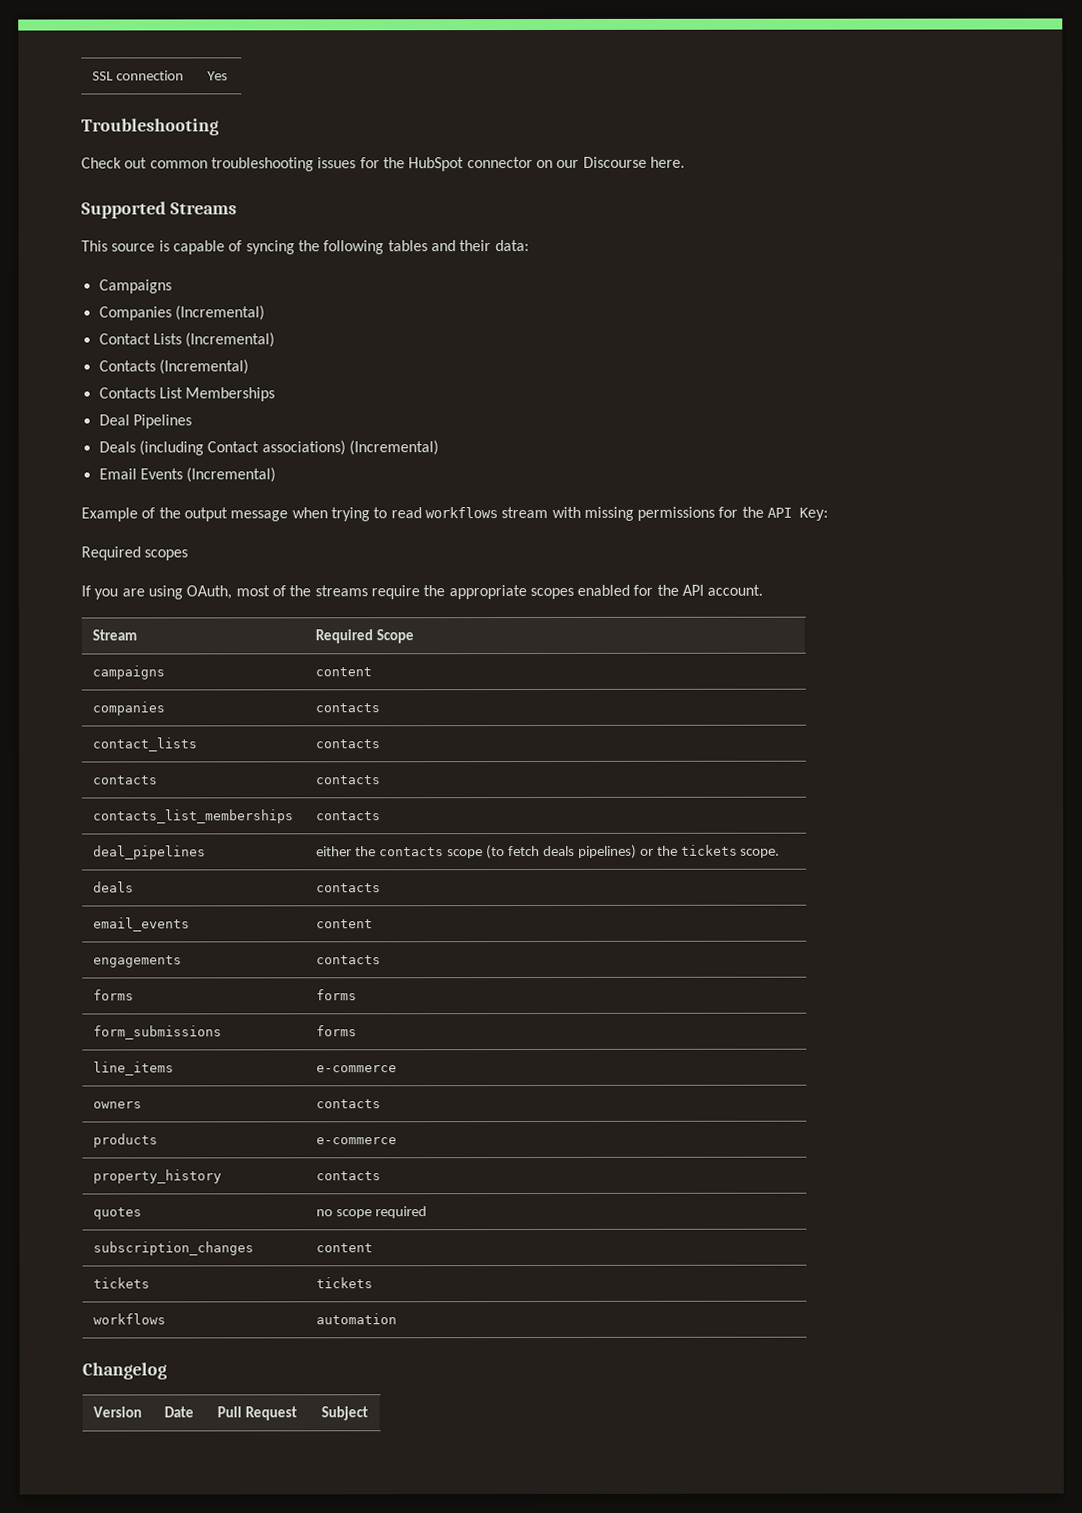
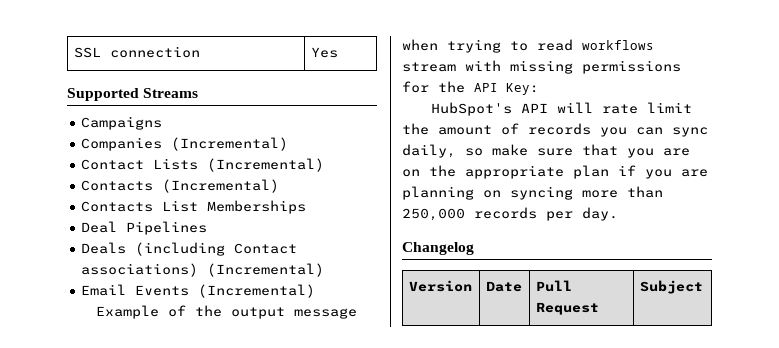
[81,118,219,136] [81,156,685,172] [81,201,237,219] [81,240,529,255] Troubleshooting // Check out common troubleshooting issues for the HubSpot connector on our Discourse here. // Supported Streams // This source is capable of syncing the following tables and their data: -> [67,88,199,101] Supported Streams
[81,546,189,561] [81,584,764,600] [92,629,138,641] [315,629,415,644] [92,665,166,680] [315,667,373,677] [92,701,166,716] [315,703,381,713] [92,737,198,752] [315,739,381,749] [93,775,159,785] [316,775,382,785] [93,809,295,824] [316,811,382,821] [93,845,207,860] [316,844,781,860] [93,881,135,893] [316,883,382,893] [93,917,191,932] [316,919,374,929] [93,955,183,968] [316,955,382,965] [93,989,135,1001] [316,989,358,1001] [93,1025,223,1040] [316,1025,358,1037] [93,1061,175,1076] [316,1065,398,1073] [93,1101,143,1109] [316,1099,382,1109] [93,1133,159,1148] [316,1137,398,1145] [93,1169,223,1184] [316,1171,382,1181] [93,1207,143,1220] [316,1206,428,1219] [93,1241,255,1256] [316,1243,374,1253] [93,1277,151,1289] [316,1277,374,1289] [93,1313,167,1325] [316,1313,398,1325] Required scopes // If you are using OAuth, most of the streams require the appropriate scopes enabled for the API account. // Stream | Required Scope // campaigns | content // companies | contacts // contact_lists | contacts // contacts | contacts // contacts_list_memberships | contacts // deal_pipelines | either the contacts scope (to fetch deals pipelines) or the tickets scope. // deals | contacts // email_events | content // engagements | contacts // forms | forms // form_submissions | forms // line_items | e-commerce // owners | contacts // products | e-commerce // property_history | contacts // quotes | no scope required // subscription_changes | content // tickets | tickets // workflows | automation -> [430,102,692,116] [402,123,708,137] [402,144,690,158] [402,165,708,179] [402,186,663,200] [402,207,618,221] HubSpot's API will rate limit the amount of records you can sync daily, so make sure that you are on the appropriate plan if you are planning on syncing more than 250,000 records per day.

